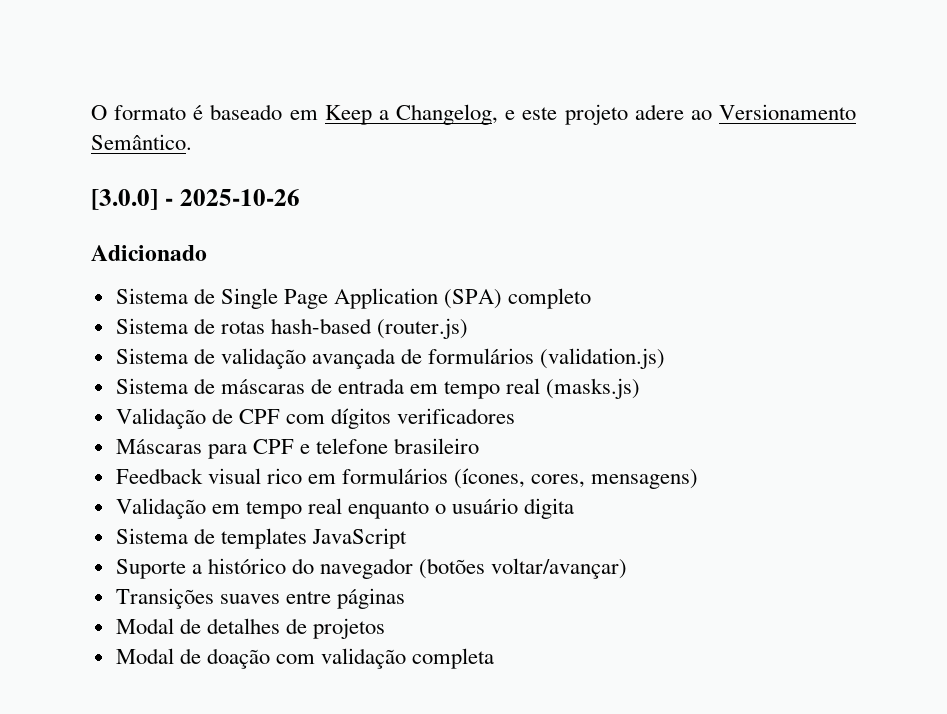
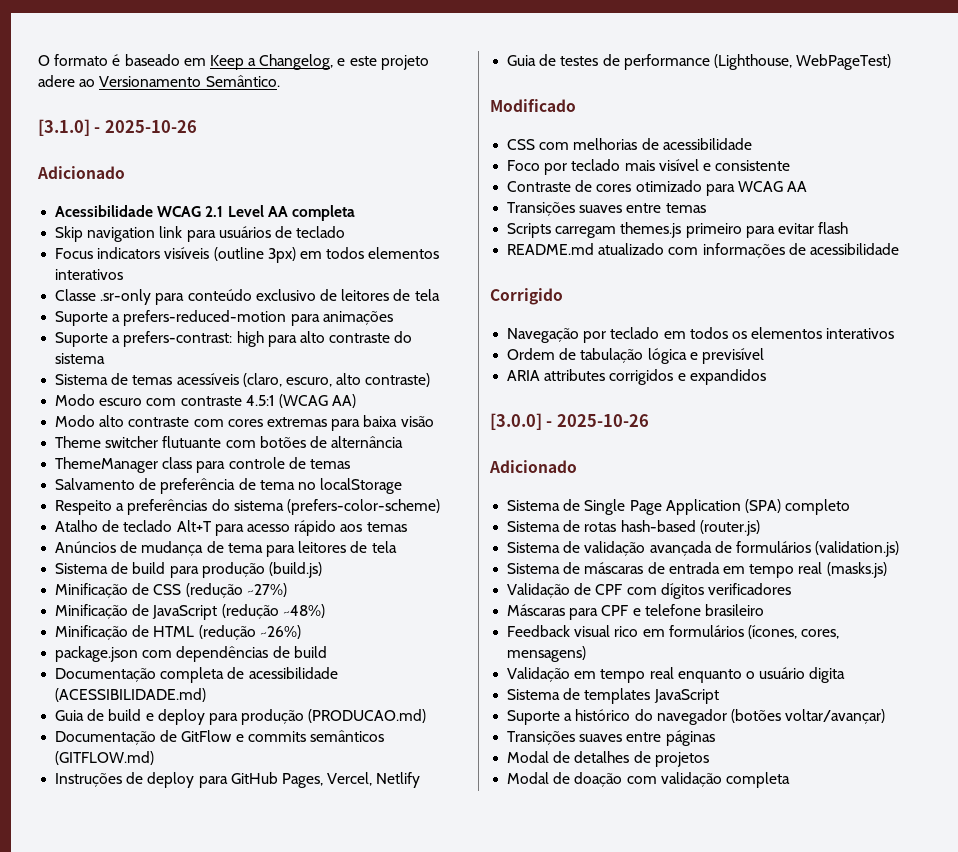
(192, 142) none -> [38,119,197,136] [37,166,125,179] [55,205,355,221] [55,226,346,242] [55,247,440,263] [55,269,124,280] [55,289,440,305] [55,310,393,326] [55,331,413,347] [55,353,106,364] [55,373,431,387] [55,394,357,408] [55,415,434,431] [55,436,404,448] [55,457,350,473] [55,478,403,494] [55,499,440,515] [55,520,407,536] [55,541,397,557] [55,562,322,578] [55,583,287,598] [55,604,325,620] [55,625,301,640] [55,646,327,662] [55,667,338,683] [55,688,207,702] [55,709,427,725] [55,730,384,745] [55,751,155,765] [55,772,421,788] [507,54,892,70] [490,99,576,112] [507,138,752,150] [507,159,791,175] [507,180,808,196] [507,202,706,216] [507,222,849,238] [507,243,899,258] [490,288,563,305] [507,327,895,343] [507,348,764,364] [507,369,766,385] // [3.1.0] - 2025-10-26 // Adicionado // Acessibilidade WCAG 2.1 Level AA completa // Skip navigation link para usuários de teclado // Focus indicators visíveis (outline 3px) em todos elementos interativos // Classe .sr-only para conteúdo exclusivo de leitores de tela // Suporte a prefers-reduced-motion para animações // Suporte a prefers-contrast: high para alto contraste do sistema // Sistema de temas acessíveis (claro, escuro, alto contraste) // Modo escuro com contraste 4.5:1 (WCAG AA) // Modo alto contraste com cores extremas para baixa visão // Theme switcher flutuante com botões de alternância // ThemeManager class para controle de temas // Salvamento de preferência de tema no localStorage // Respeito a preferências do sistema (prefers-color-scheme) // Atalho de teclado Alt+T para acesso rápido aos temas // Anúncios de mudança de tema para leitores de tela // Sistema de build para produção (build.js) // Minificação de CSS (redução ~27%) // Minificação de JavaScript (redução ~48%) // Minificação de HTML (redução ~26%) // package.json com dependências de build // Documentação completa de acessibilidade (ACESSIBILIDADE.md) // Guia de build e deploy para produção (PRODUCAO.md) // Documentação de GitFlow e commits semânticos (GITFLOW.md) // Instruções de deploy para GitHub Pages, Vercel, Netlify // Guia de testes de performance (Lighthouse, WebPageTest) // Modificado // CSS com melhorias de acessibilidade // Foco por teclado mais visível e consistente // Contraste de cores otimizado para WCAG AA // Transições suaves entre temas // Scripts carregam themes.js primeiro para evitar flash // README.md atualizado com informações de acessibilidade // Corrigido // Navegação por teclado em todos os elementos interativos // Ordem de tabulação lógica e previsível // ARIA attributes corrigidos e expandidos

